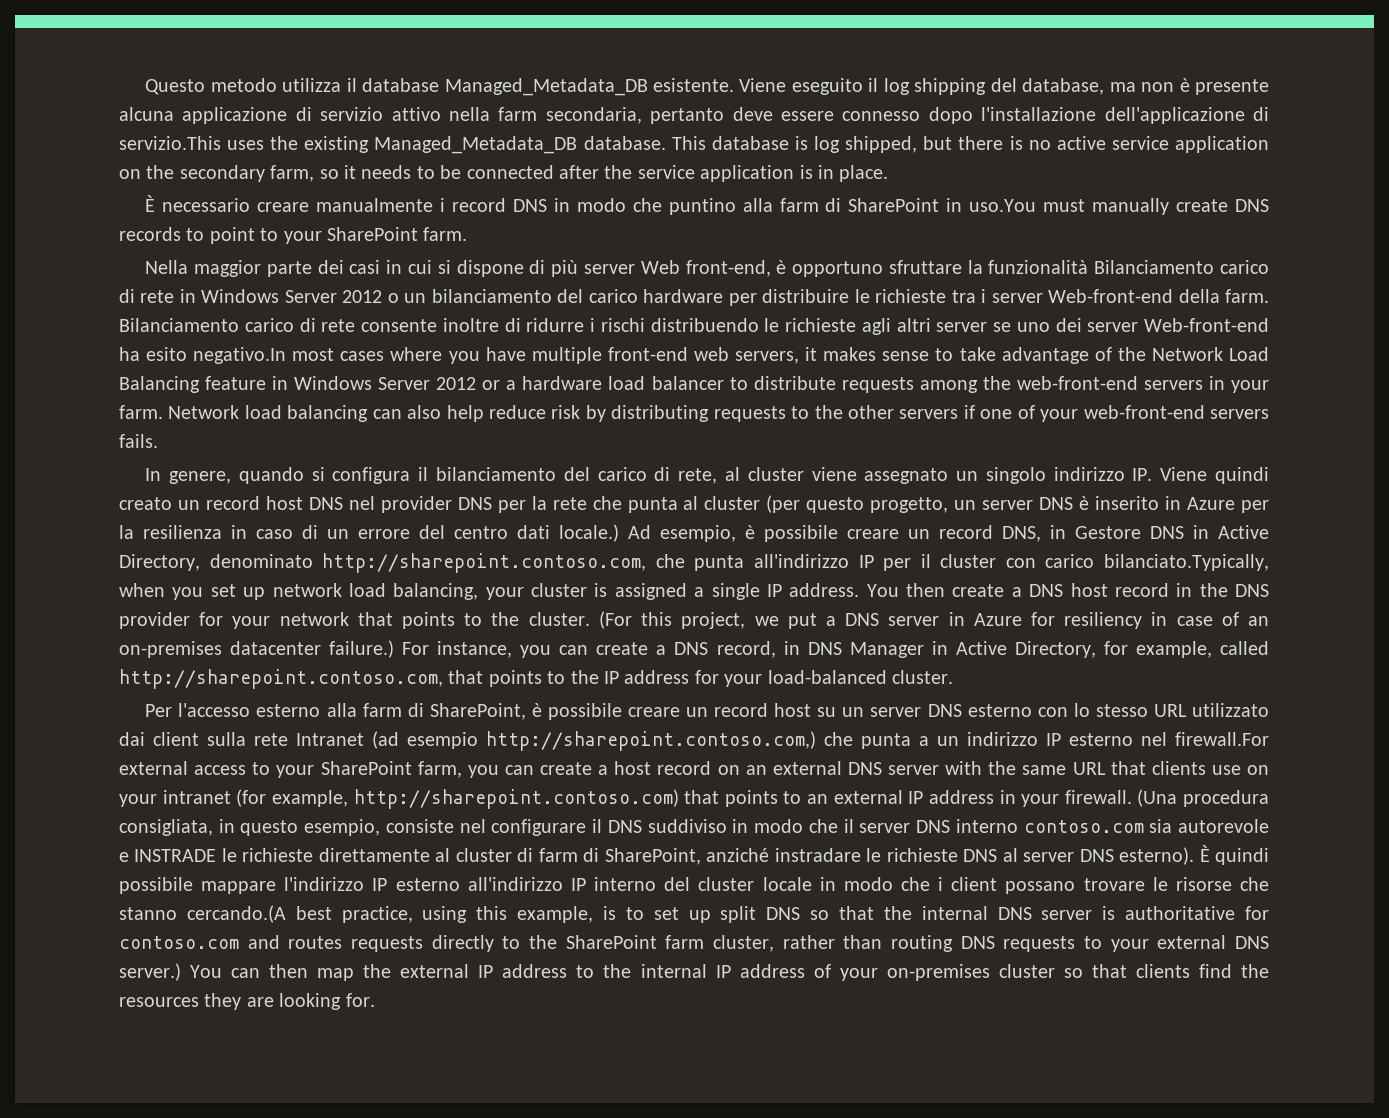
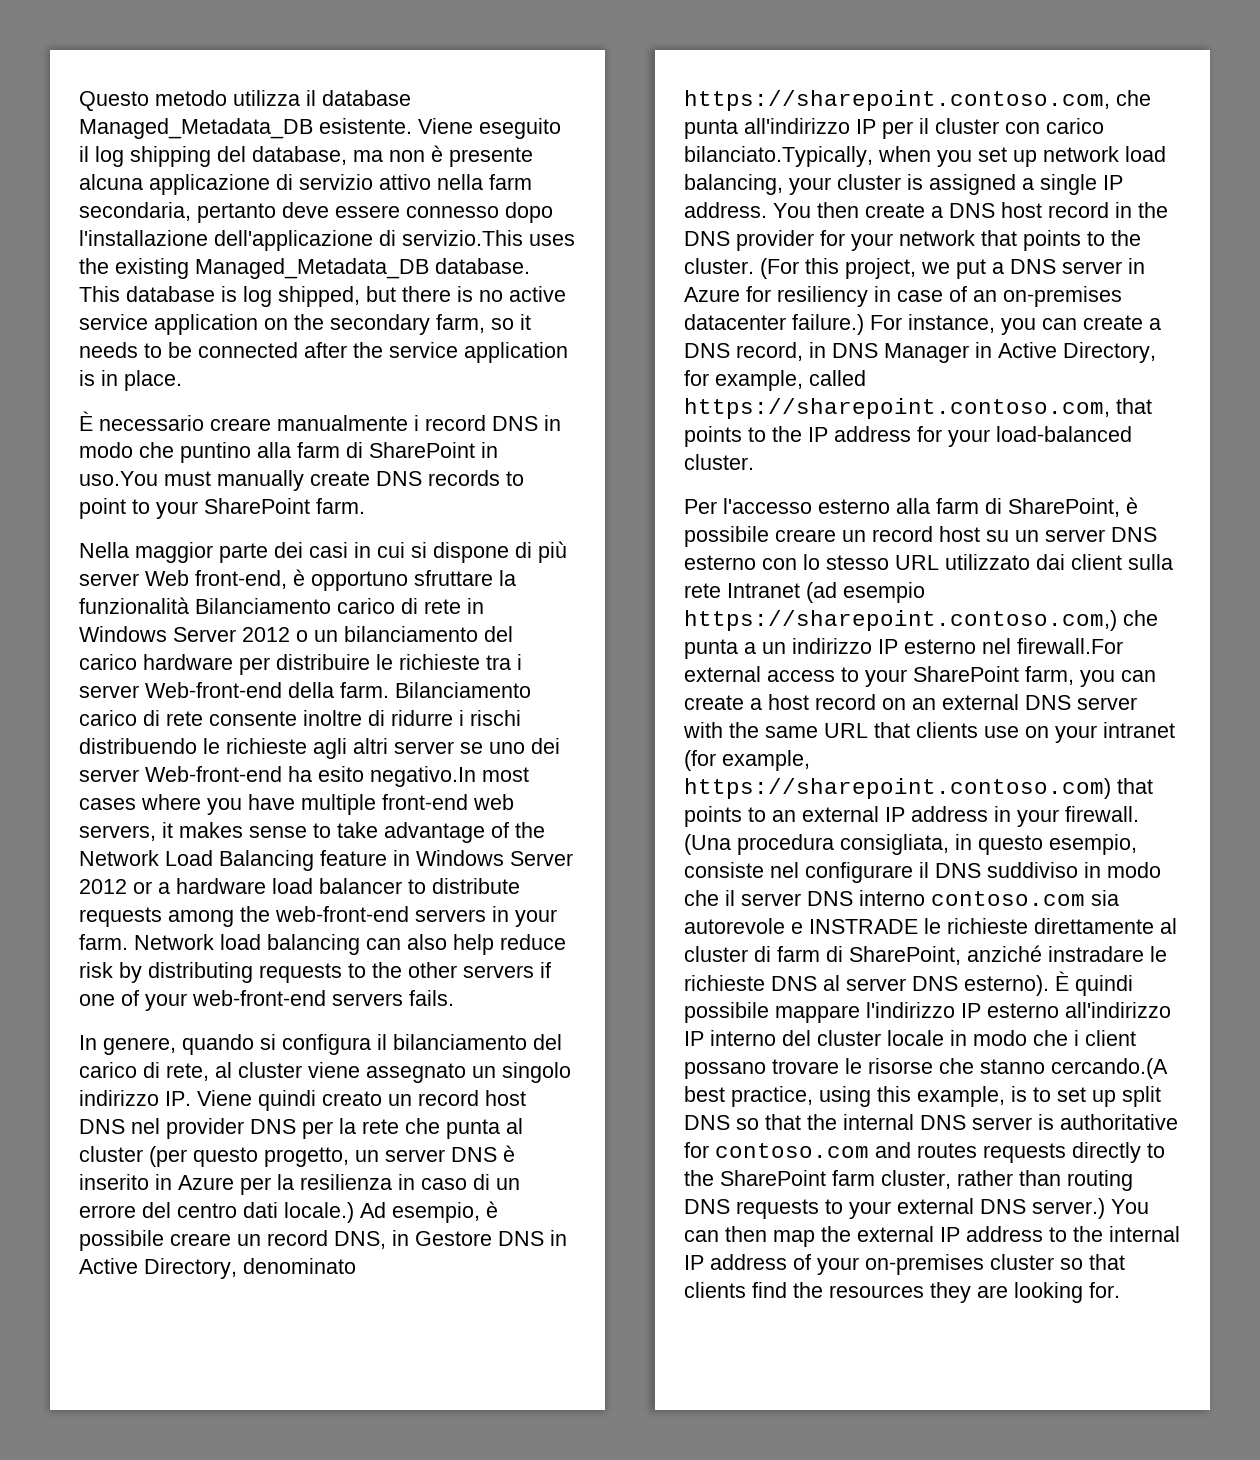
[322,553,647,573] http://sharepoint.contoso.com, -> [684,90,1110,111] https://sharepoint.contoso.com,
[119,669,443,689] http://sharepoint.contoso.com, -> [684,398,1110,419] https://sharepoint.contoso.com,
[486,731,816,751] http://sharepoint.contoso.com,) -> [684,610,1117,631] https://sharepoint.contoso.com,)
[353,789,679,809] http://sharepoint.contoso.com) -> [684,778,1111,799] https://sharepoint.contoso.com)

